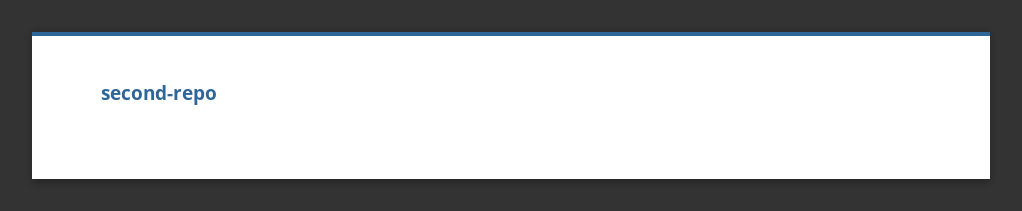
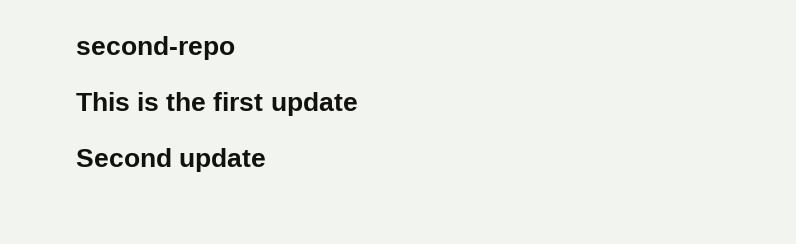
(217, 95) none -> [76,92,358,116] [76,148,267,172] // This is the first update // Second update

